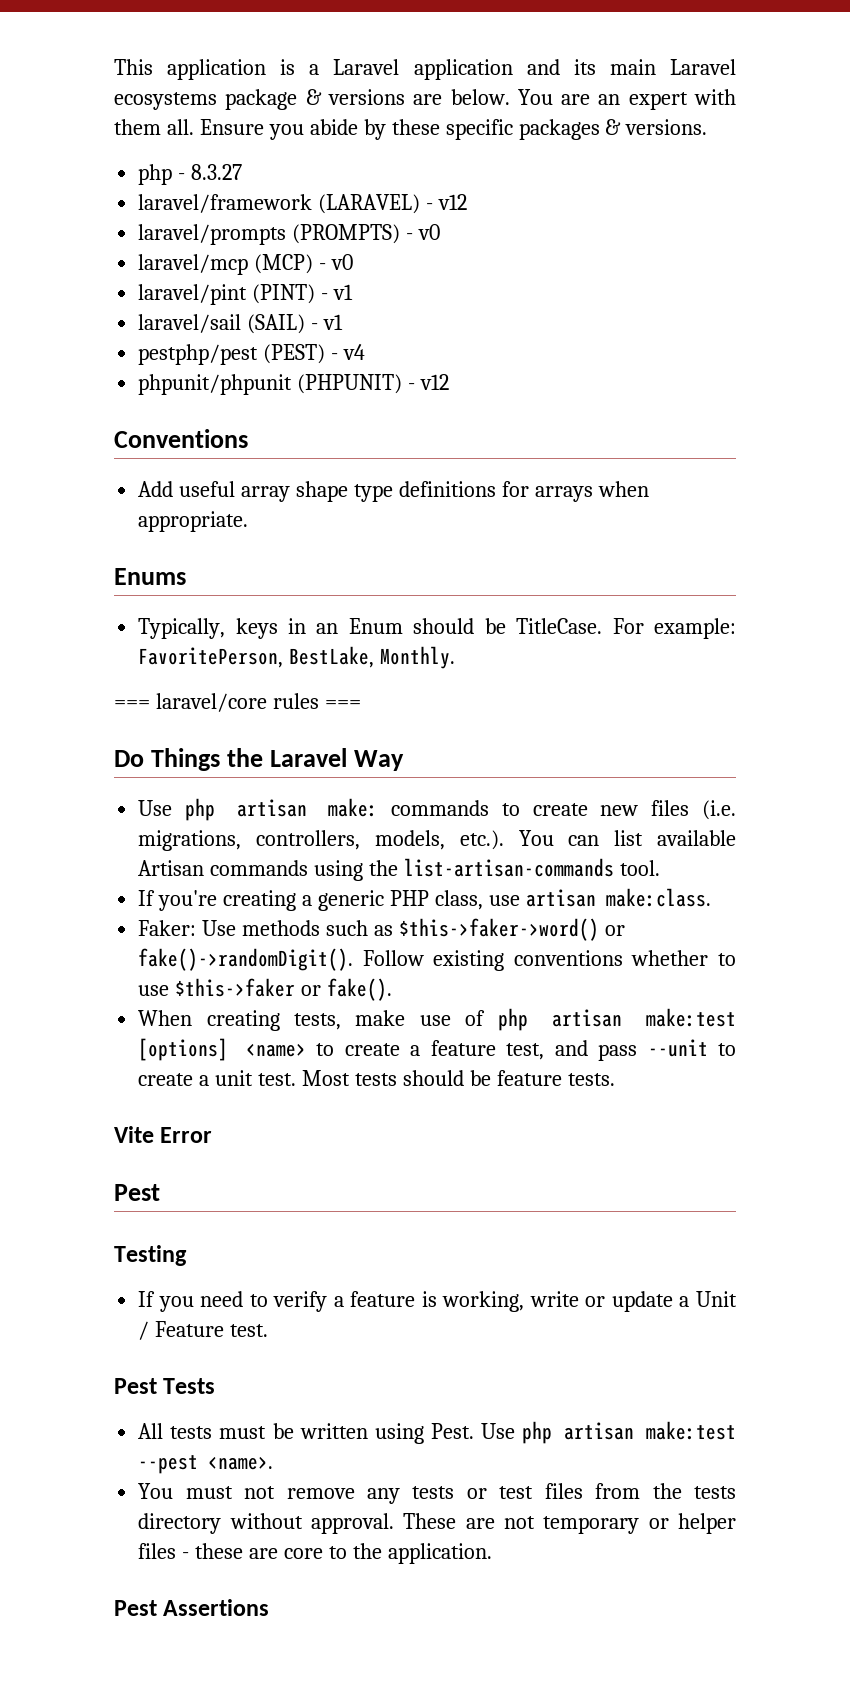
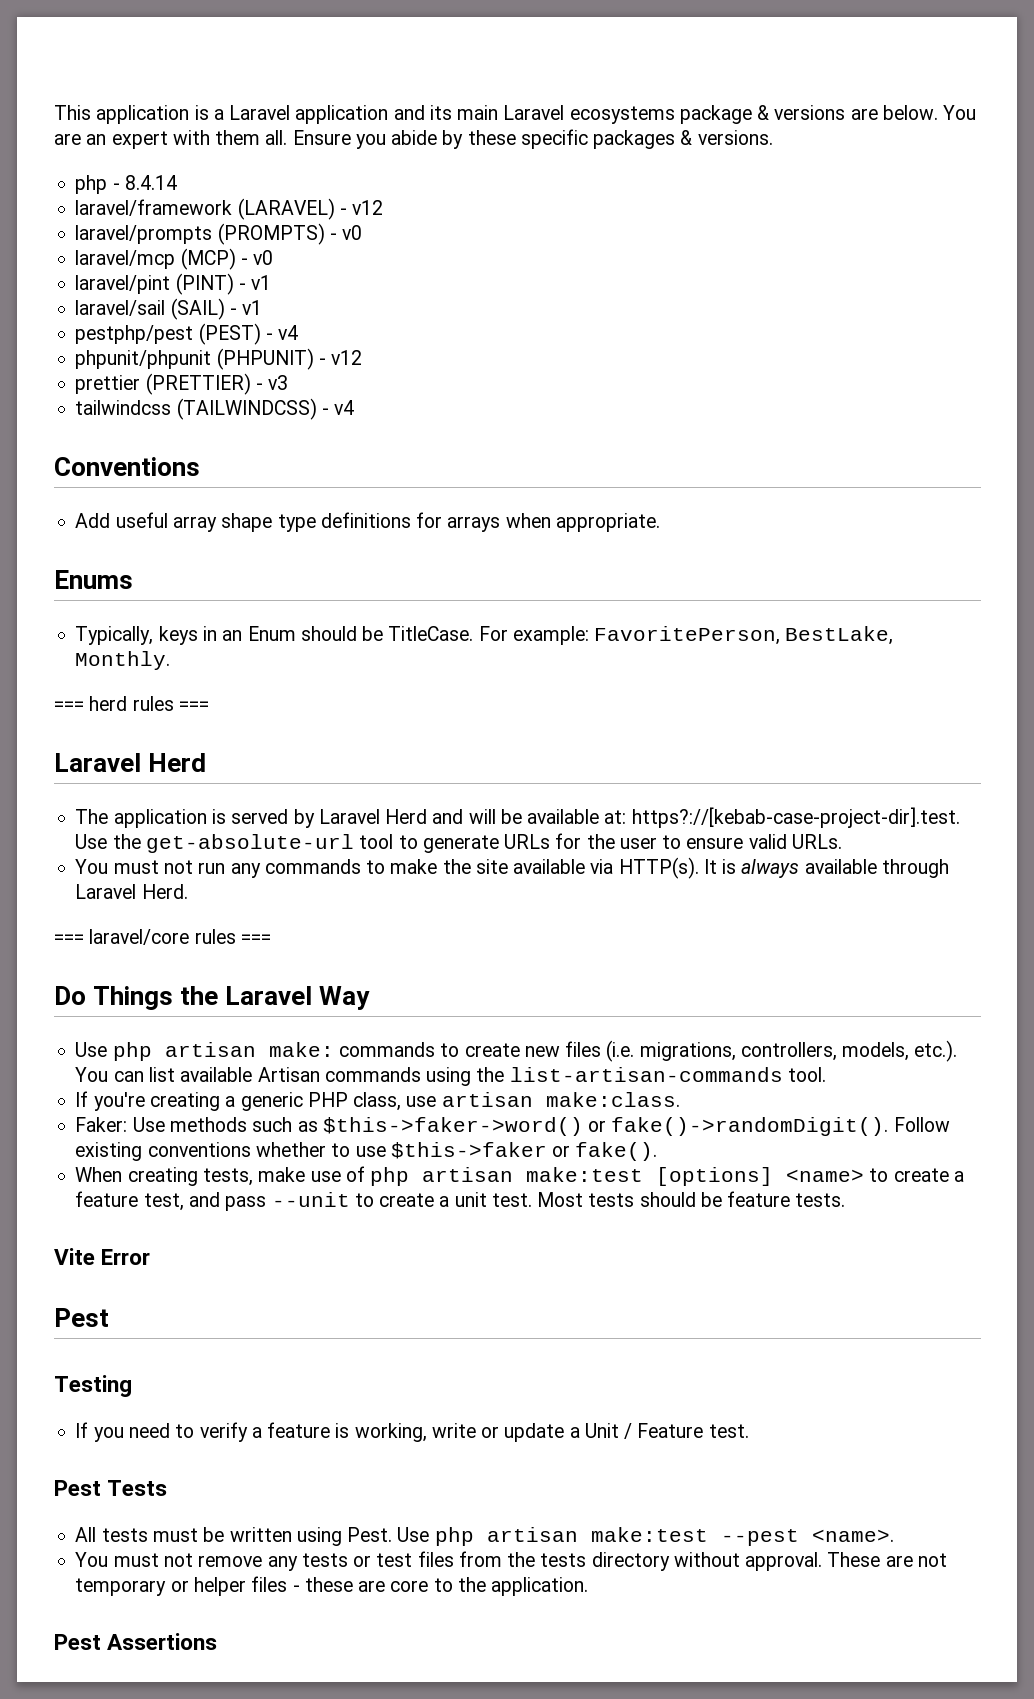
[191,164,243,180] 8.3.27 -> [124,175,177,190] 8.4.14
(450, 382) none -> [75,373,289,395] [75,398,355,420] // prettier (PRETTIER) - v3 // tailwindcss (TAILWINDCSS) - v4
(456, 657) none -> [54,696,209,711] [54,753,207,772] [75,807,960,828] [75,833,842,853] [75,857,949,879] [75,884,188,899] // === herd rules === // Laravel Herd // The application is served by Laravel Herd and will be available at: https?://[kebab-case-project-dir].test. Use the get-absolute-url tool to generate URLs for the user to ensure valid URLs. // You must not run any commands to make the site available via HTTP(s). It is always available through Laravel Herd.

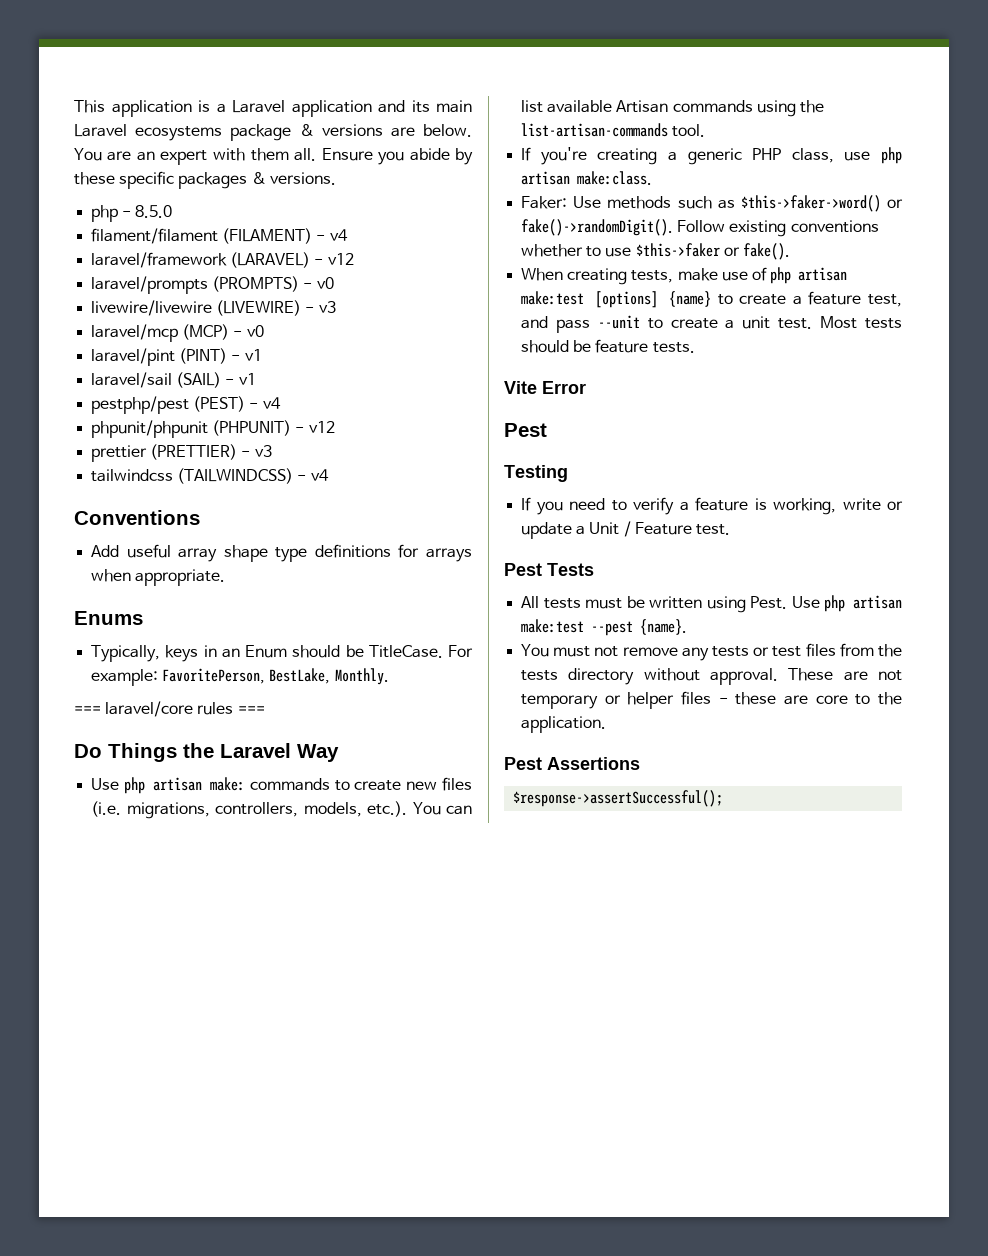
[124,175,177,190] 8.4.14 -> [135,205,173,218] [91,228,348,244] 8.5.0 // filament/filament (FILAMENT) - v4
(363, 232) none -> [91,300,336,316] // livewire/livewire (LIVEWIRE) - v3
[54,696,209,711] [54,753,207,772] [75,807,960,828] [75,833,842,853] [75,857,949,879] [75,884,188,899] // === herd rules === // Laravel Herd // The application is served by Laravel Herd and will be available at: https?://[kebab-case-project-dir].test. Use the get-absolute-url tool to generate URLs for the user to ensure valid URLs. // You must not run any commands to make the site available via HTTP(s). It is always available through Laravel Herd. -> (389, 676) none
(437, 1101) none -> [880,147,902,164] php
[786,1169,865,1182] <name> -> [669,291,712,307] {name}
[811,1529,894,1542] <name>. -> [640,619,688,635] {name}.
(218, 1641) none -> [513,790,724,807] // $response->assertSuccessful();

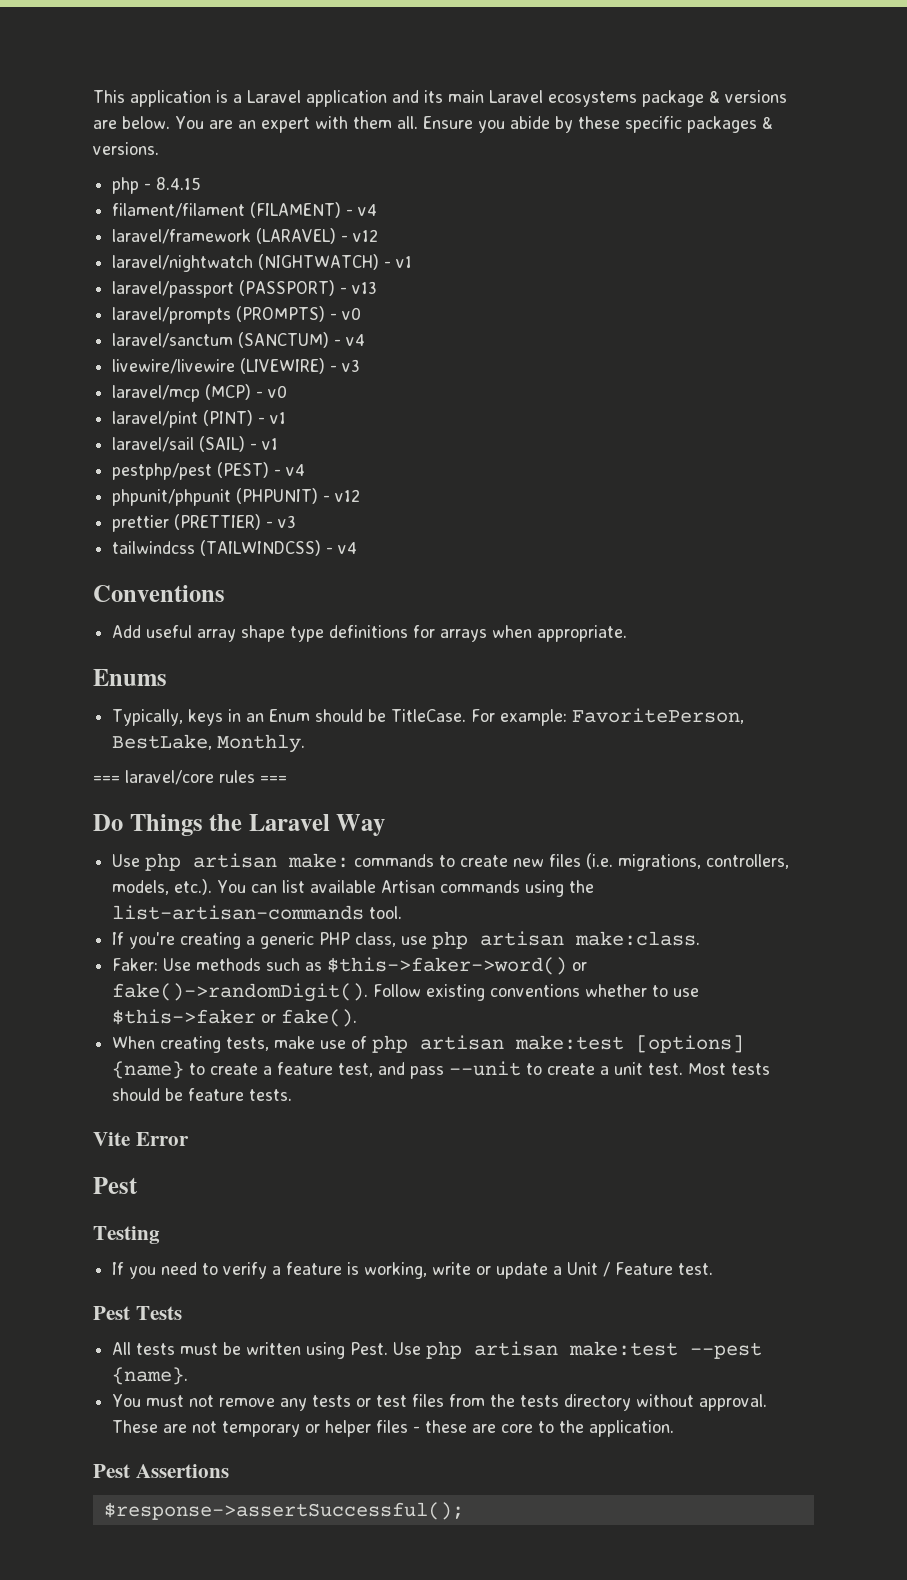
[135,205,173,218] 8.5.0 -> [156,177,202,190] 8.4.15
(354, 259) none -> [112,254,413,272] [112,280,378,298] // laravel/nightwatch (NIGHTWATCH) - v1 // laravel/passport (PASSPORT) - v13
(334, 283) none -> [112,332,366,348] // laravel/sanctum (SANCTUM) - v4

